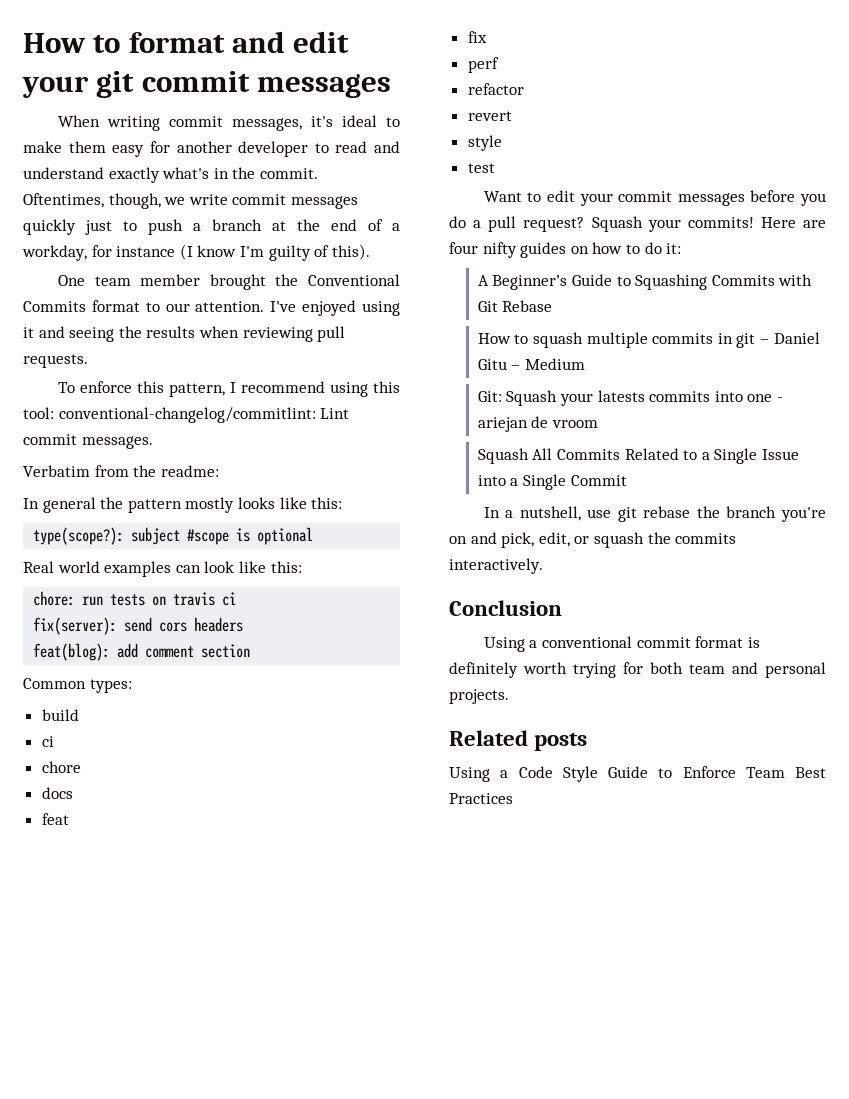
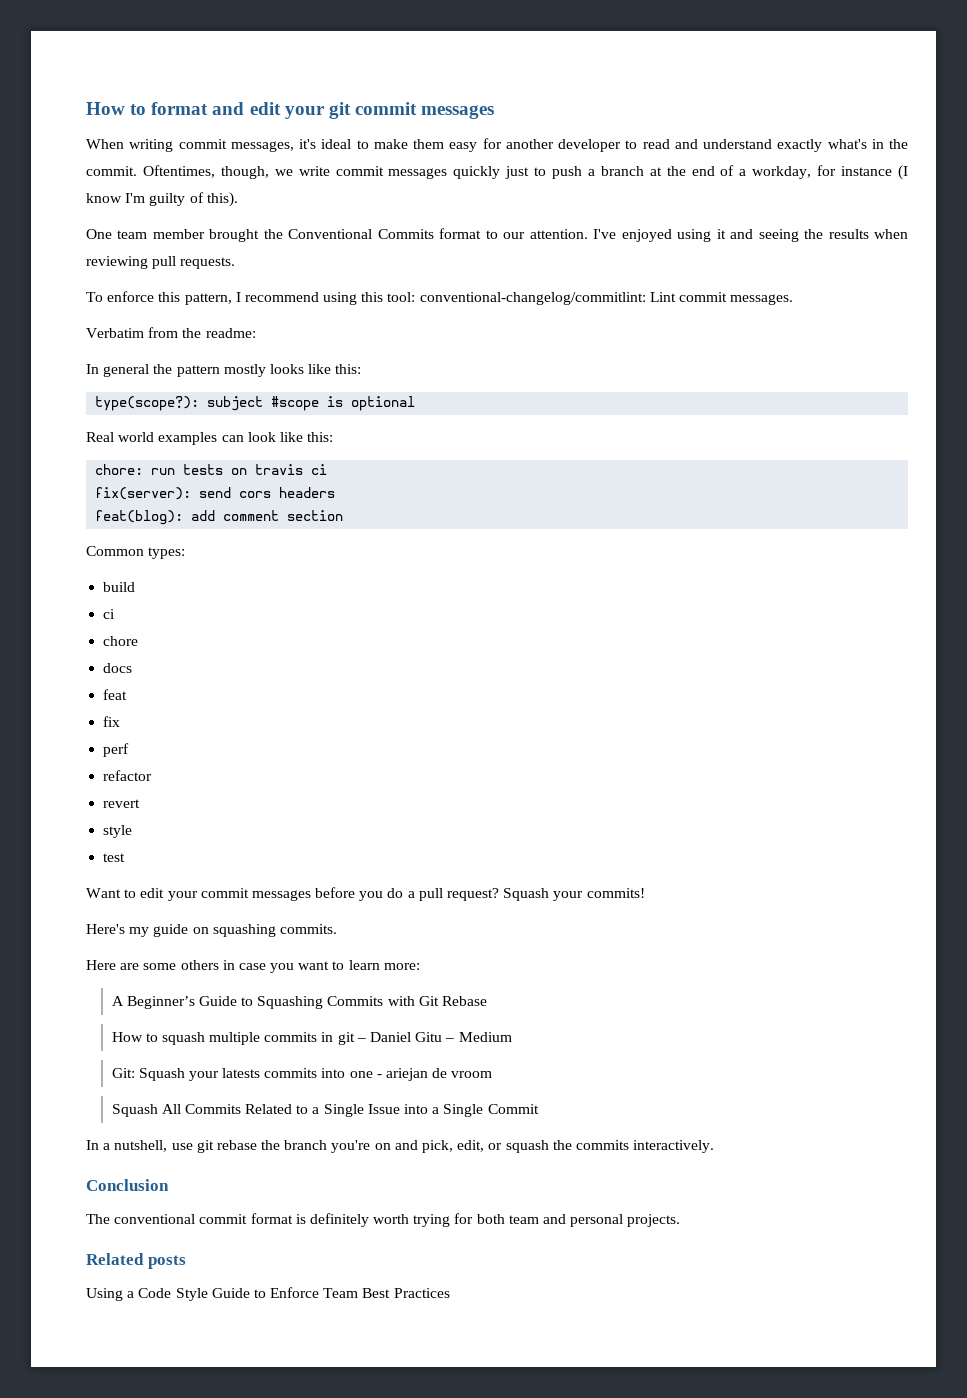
[760,217,826,228] [449,242,682,258] Here are four nifty guides on how to do it: -> [86,924,337,937] [86,960,420,973] // Here's my guide on squashing commits. // Here are some others in case you want to learn more:
[483,637,538,652] Using a -> [86,1214,110,1224] The

